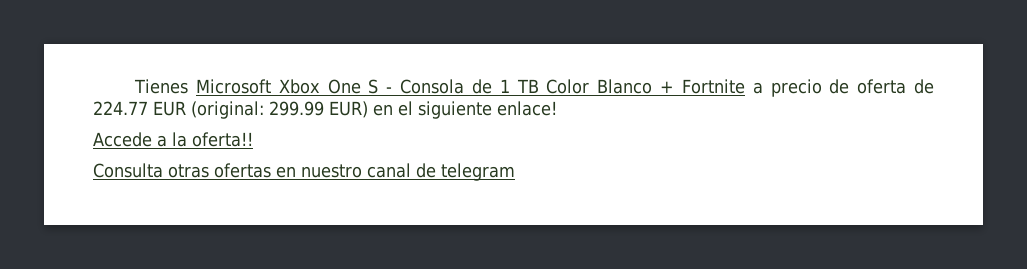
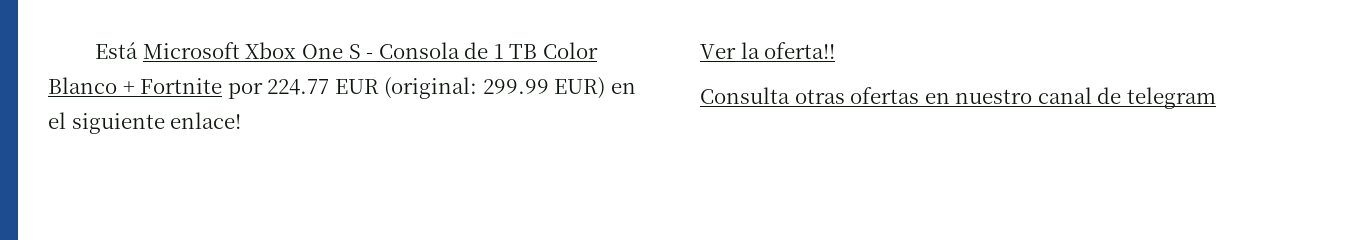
[134,79,189,94] Tienes -> [95,42,139,59] Está
[752,79,934,97] a precio de oferta de -> [227,82,263,99] por
[93,132,167,147] Accede a -> [700,44,736,59] Ver

